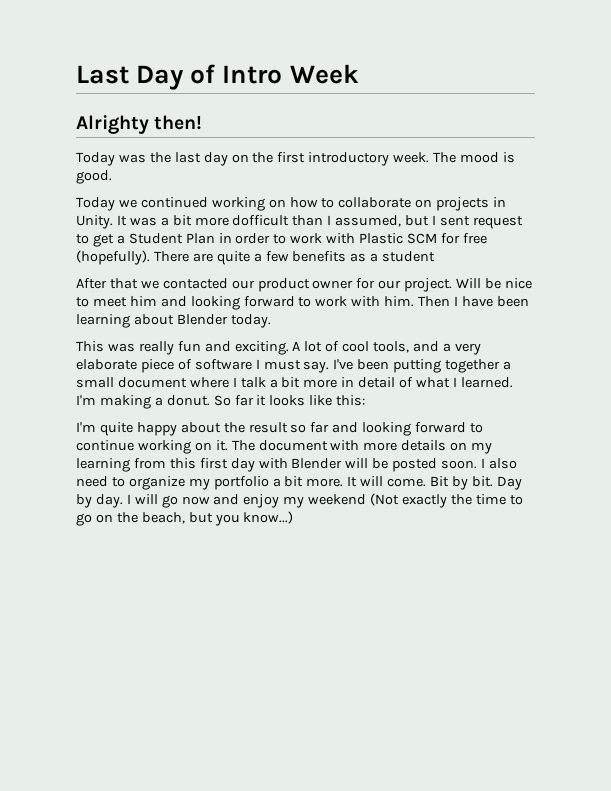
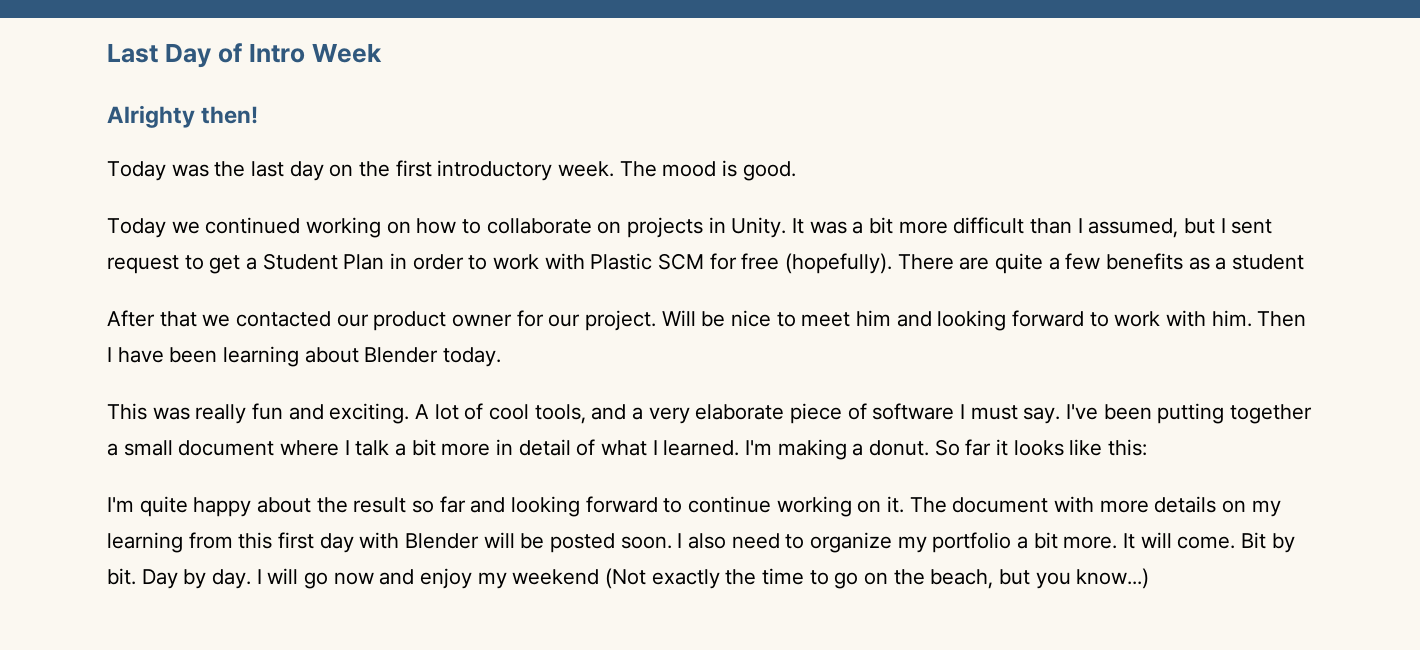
[232,215,290,226] dofficult -> [953,217,1025,234] difficult

